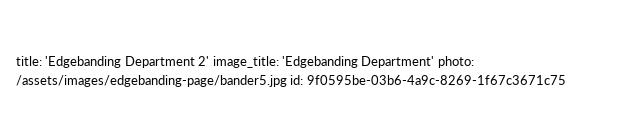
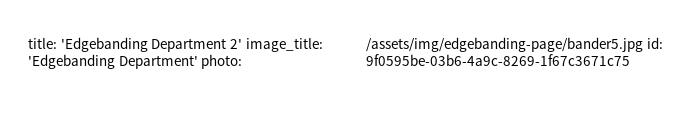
[16,75,287,87] /assets/images/edgebanding-page/bander5.jpg -> [366,37,643,52] /assets/img/edgebanding-page/bander5.jpg

